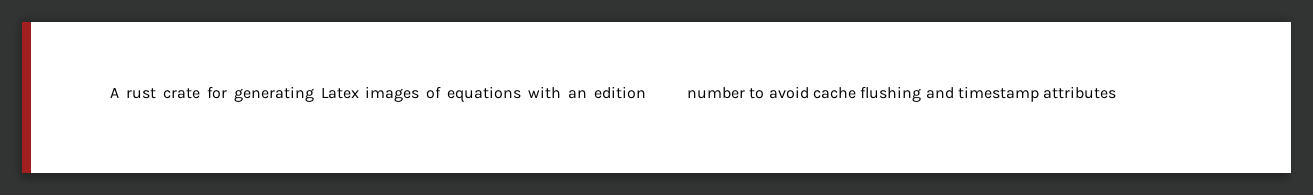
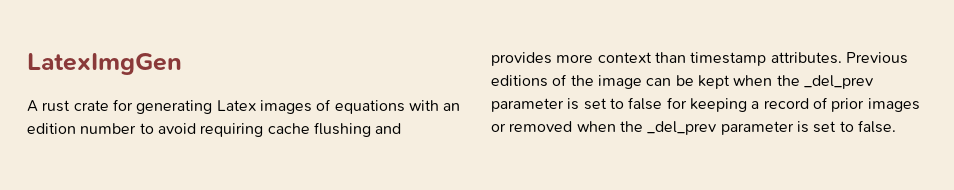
(110, 92) none -> [27,53,182,75] LatexImgGen //
(809, 92) none -> [200,123,264,137] requiring
[957,86,1117,102] timestamp attributes -> [491,52,908,66] [491,74,873,89] [491,97,920,112] [491,120,896,135] provides more context than timestamp attributes. Previous editions of the image can be kept when the _del_prev parameter is set to false for keeping a record of prior images or removed when the _del_prev parameter is set to false.

